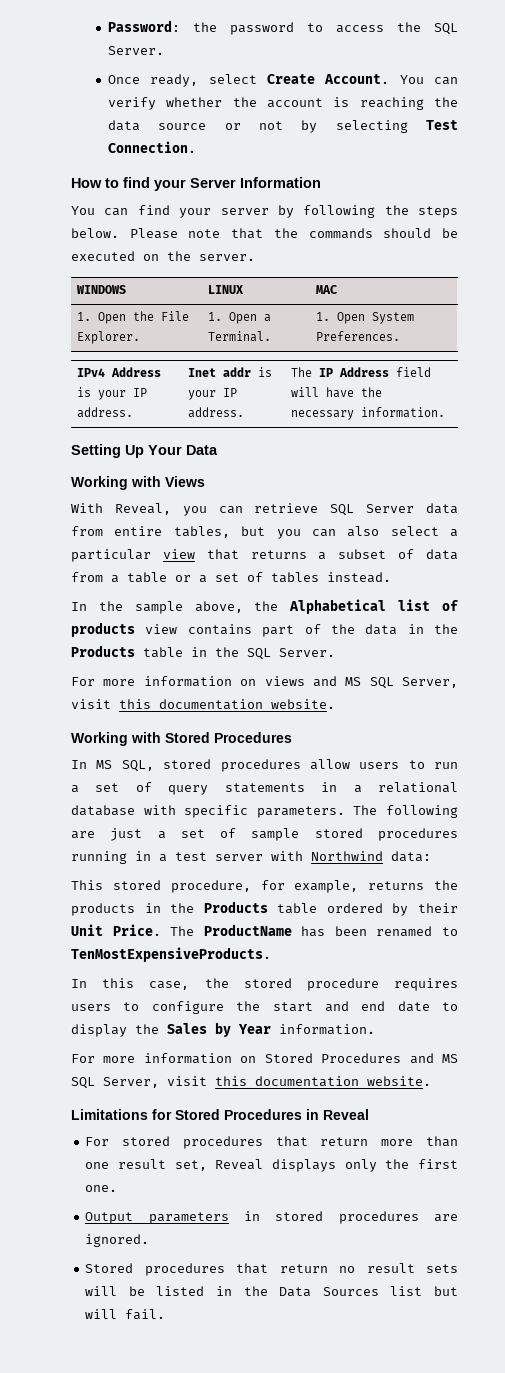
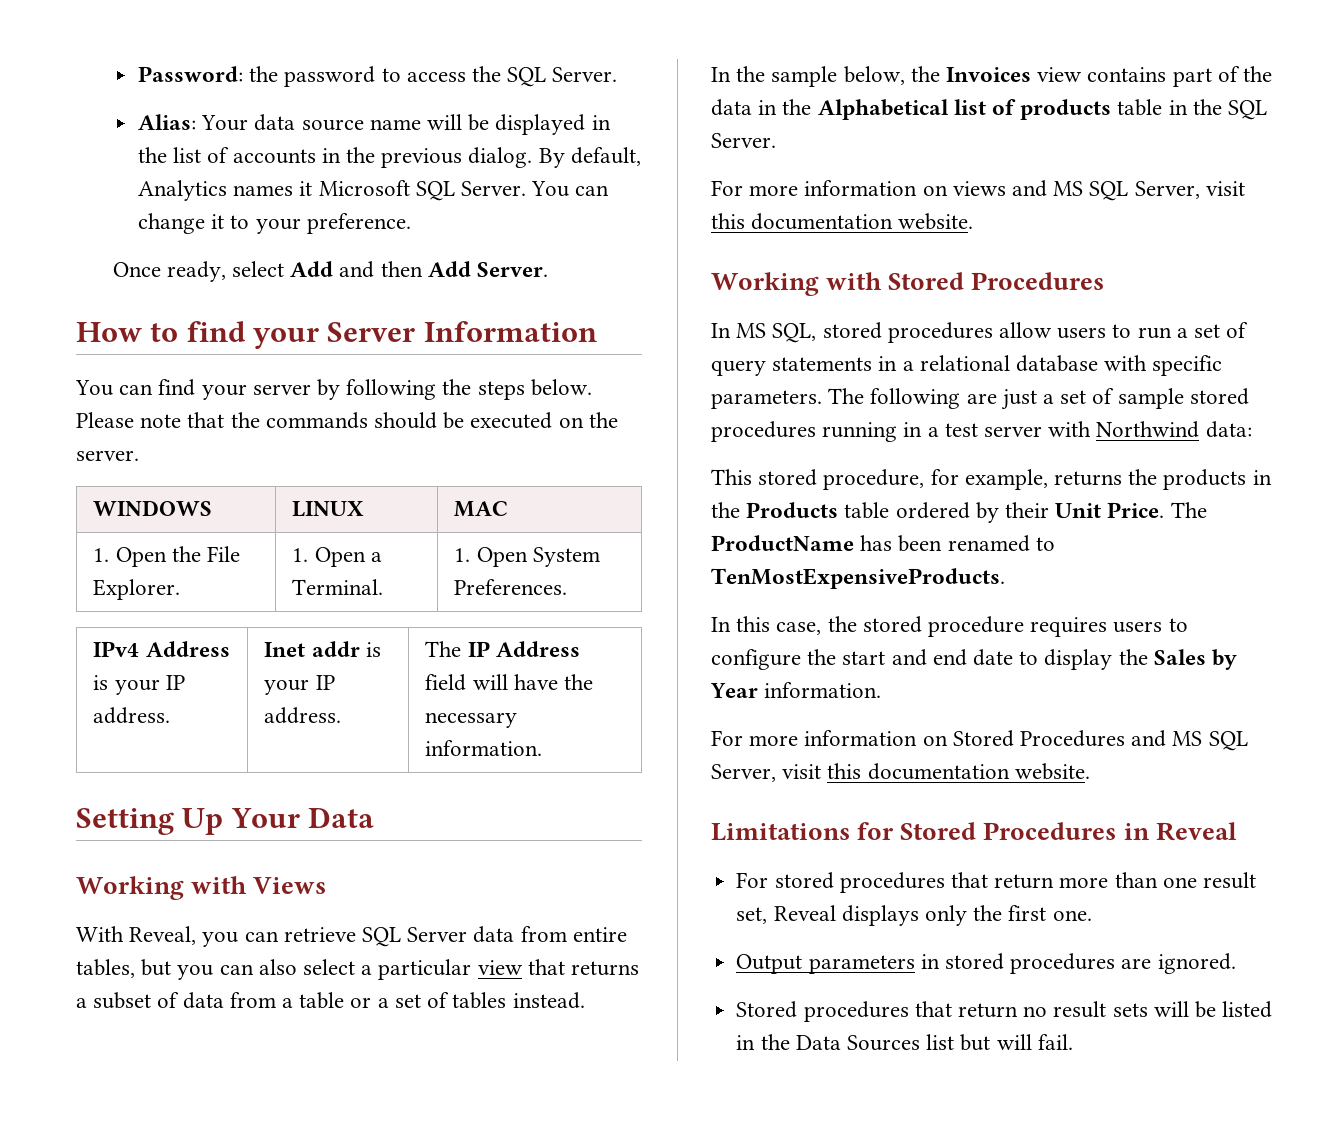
[108,74,458,87] [108,97,458,110] [108,120,459,133] [108,141,197,153] Once ready, select Create Account. You can verify whether the account is reaching the data source or not by selecting Test Connection. -> [137,114,611,135] [137,147,641,168] [137,180,610,201] [137,213,411,234] [112,261,549,282] Alias: Your data source name will be displayed in the list of accounts in the previous dialog. By default, Analytics names it Microsoft SQL Server. You can change it to your preference. // Once ready, select Add and then Add Server.
[194,599,458,614] [71,622,135,637] above, the Alphabetical list of products -> [843,66,1032,85] below, the Invoices
[71,645,135,657] Products -> [817,99,1112,120] Alphabetical list of products

